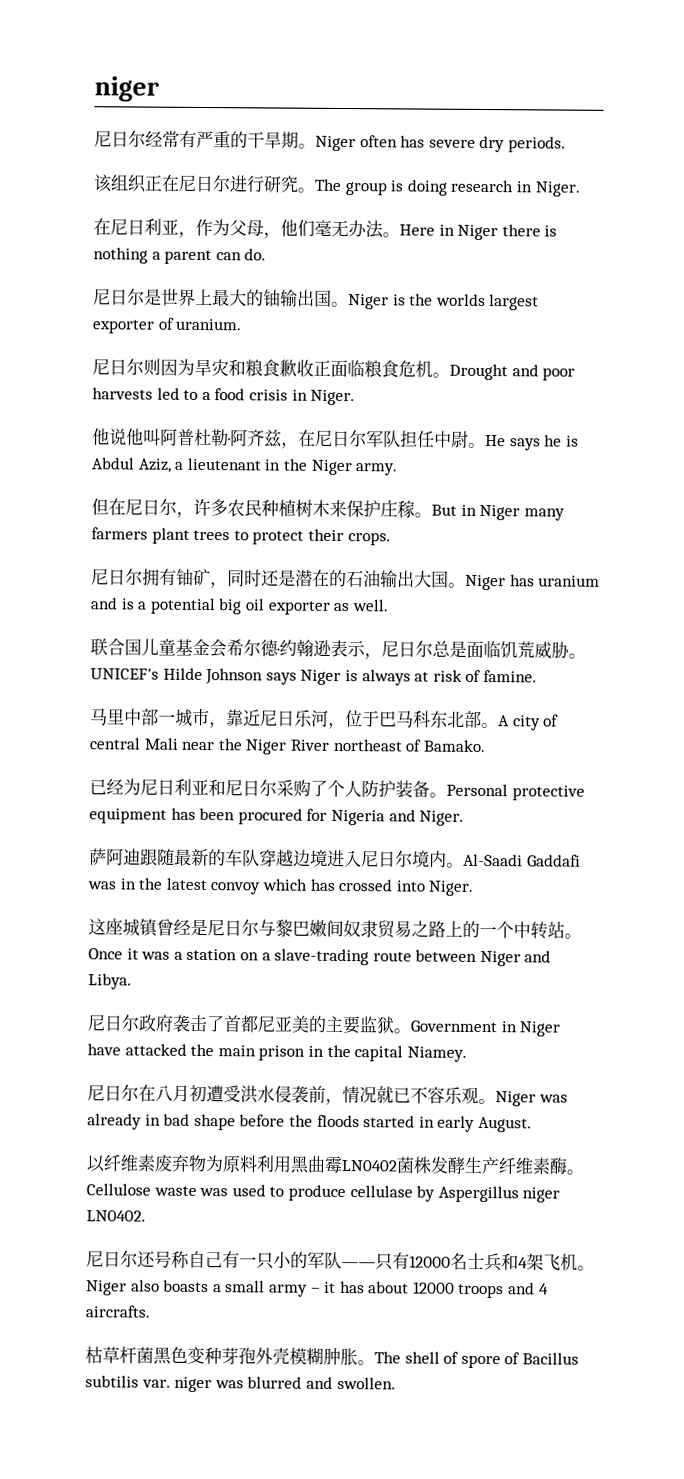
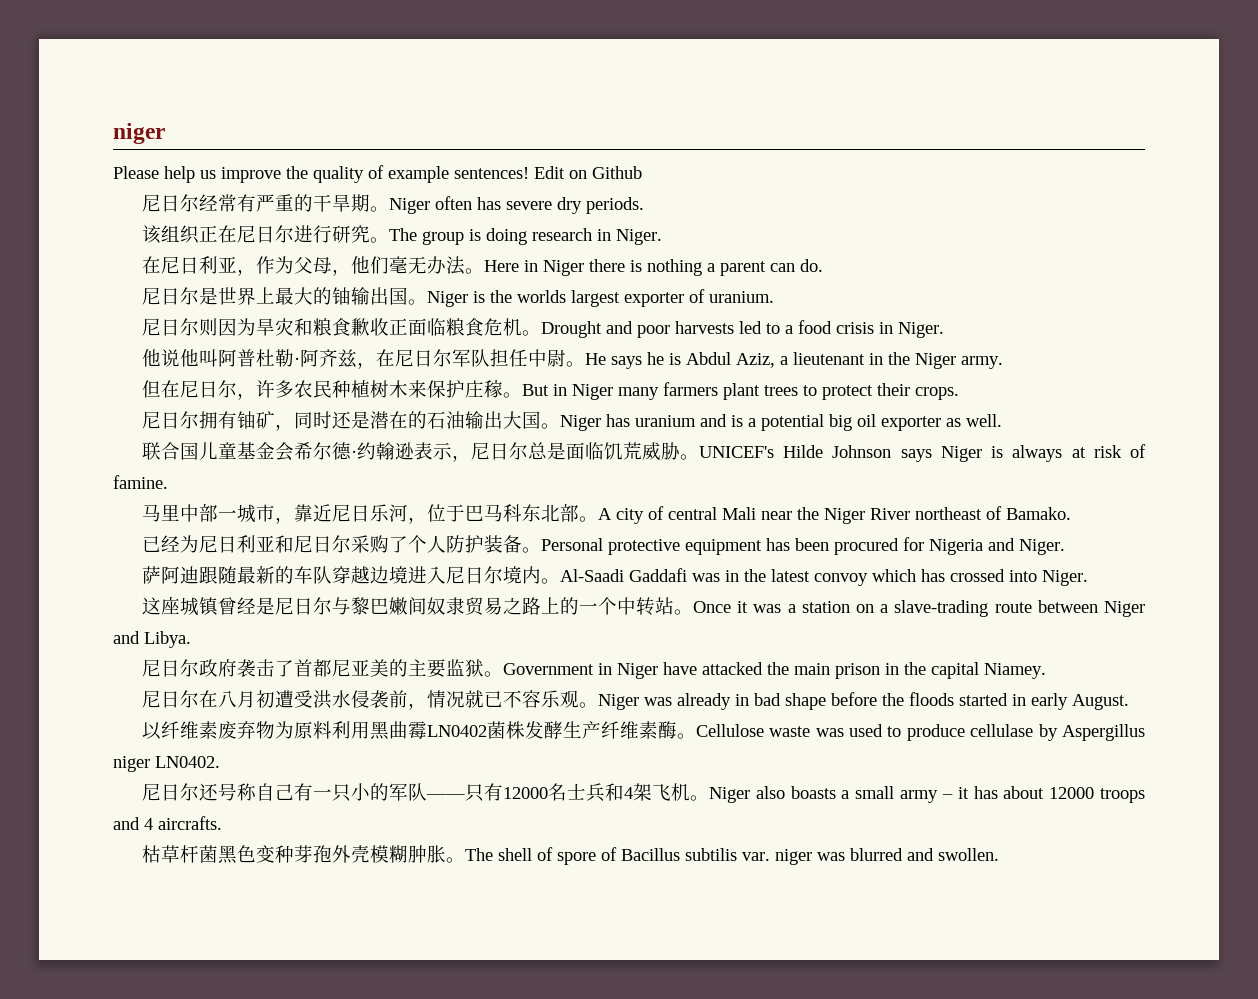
[94,76,160,102] niger -> [113,123,165,144] [113,165,642,183] niger // Please help us improve the quality of example sentences! Edit on Github

